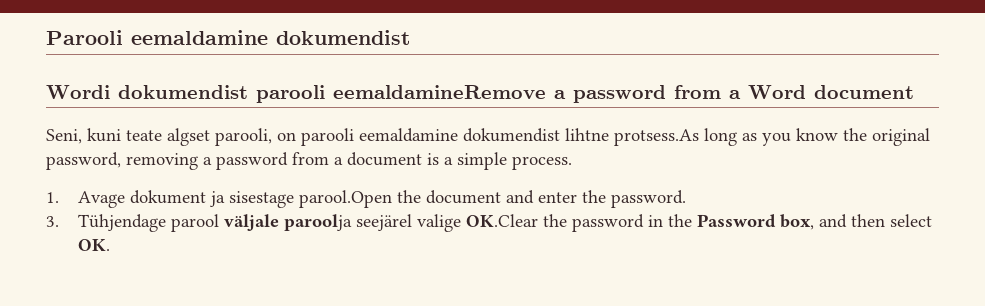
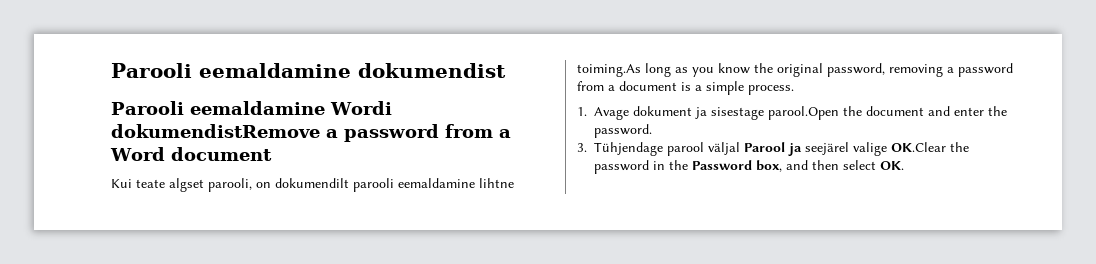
[46,85,546,103] Wordi dokumendist parooli eemaldamineRemove -> [111,101,392,115] [111,124,320,138] Parooli eemaldamine Wordi dokumendistRemove
[46,128,121,144] Seni, kuni -> [111,179,132,188] Kui
(296, 136) none -> [275,178,349,188] dokumendilt
[463,128,699,146] dokumendist lihtne protsess.As -> [479,178,514,188] [577,64,641,77] lihtne toiming.As
[224,214,353,231] väljale paroolja -> [708,142,803,156] väljal Parool ja

